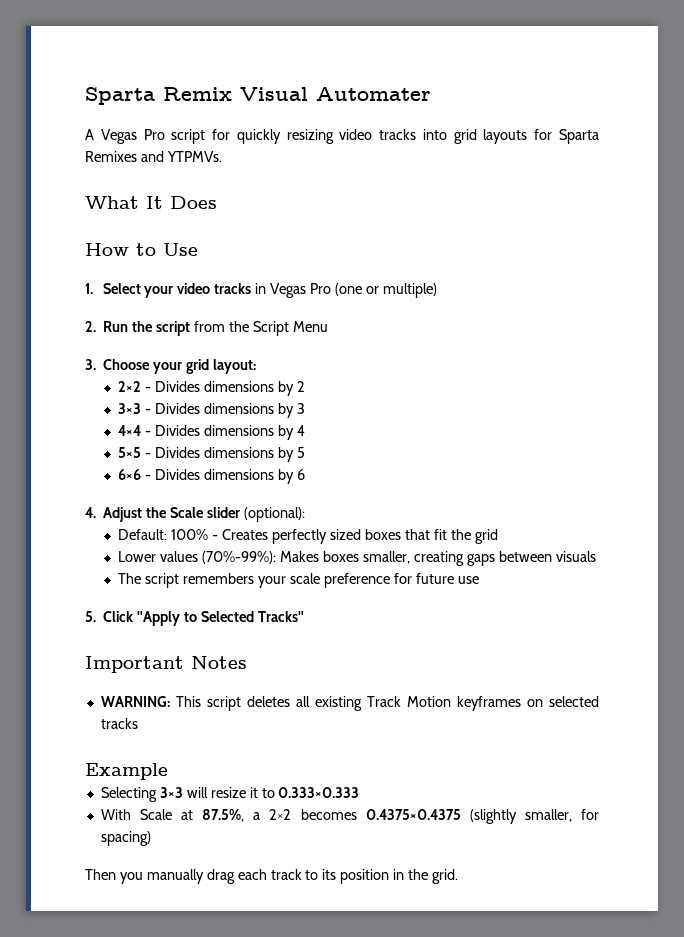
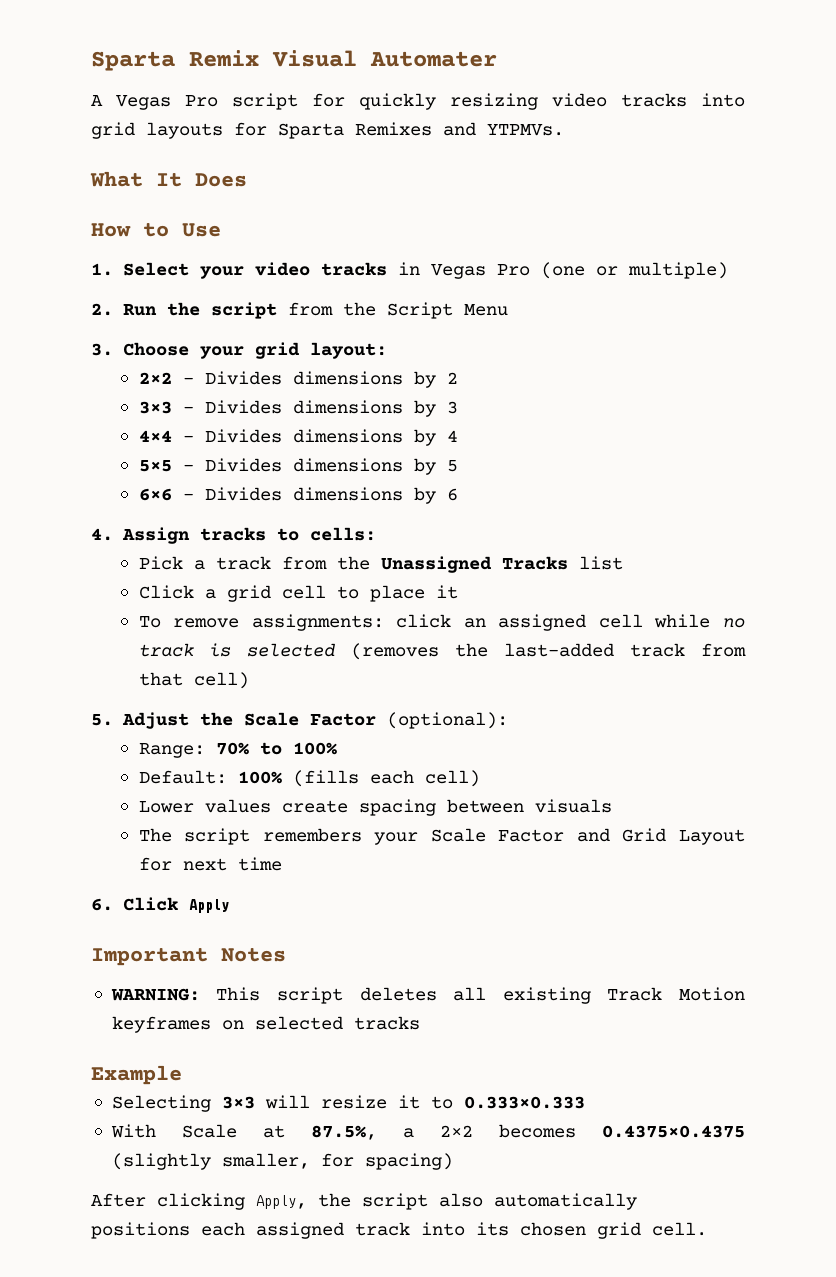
(96, 512) none -> [121,527,376,544] [138,556,623,573] [138,585,458,602] [138,614,746,631] [138,643,746,660] [138,672,249,689] [91,714,113,726] Assign tracks to cells: // Pick a track from the Unassigned Tracks list // Click a grid cell to place it // To remove assignments: click an assigned cell while no track is selected (removes the last-added track from that cell) // 5.
[206,507,240,518] slider -> [309,713,376,726] Factor
[118,529,498,544] [118,551,495,566] Default: 100% - Creates perfectly sized boxes that fit the grid // Lower values (70%-99%): Makes boxes smaller, creating gaps -> [138,742,337,758] [138,770,480,787] [138,799,436,816] Range: 70% to 100% // Default: 100% (fills each cell) // Lower values create spacing
[290,573,479,588] [85,611,304,626] scale preference for future use // 5. Click "Apply to Selected Tracks" -> [430,828,746,845] [138,857,282,871] [91,897,229,913] Scale Factor and Grid Layout for next time // 6. Click Apply
[85,869,459,884] Then you manually drag each track to its position in the grid. -> [91,1193,637,1210] [91,1222,707,1239] After clicking Apply, the script also automatically positions each assigned track into its chosen grid cell.

